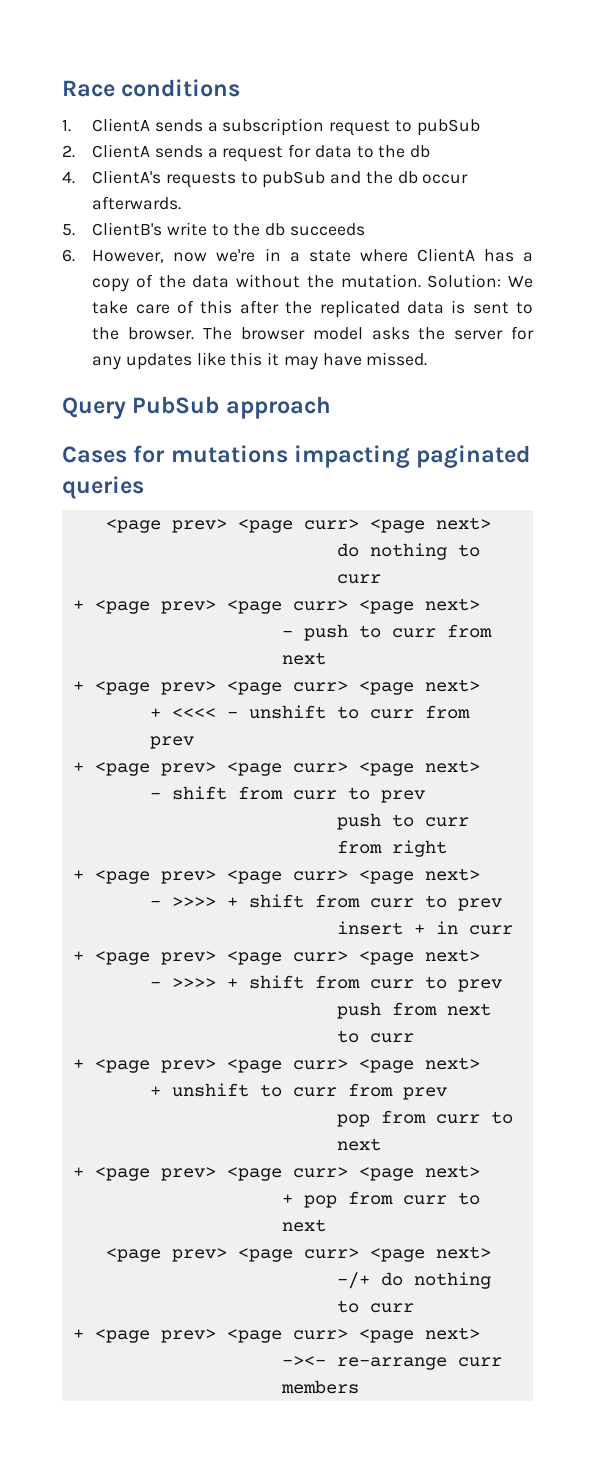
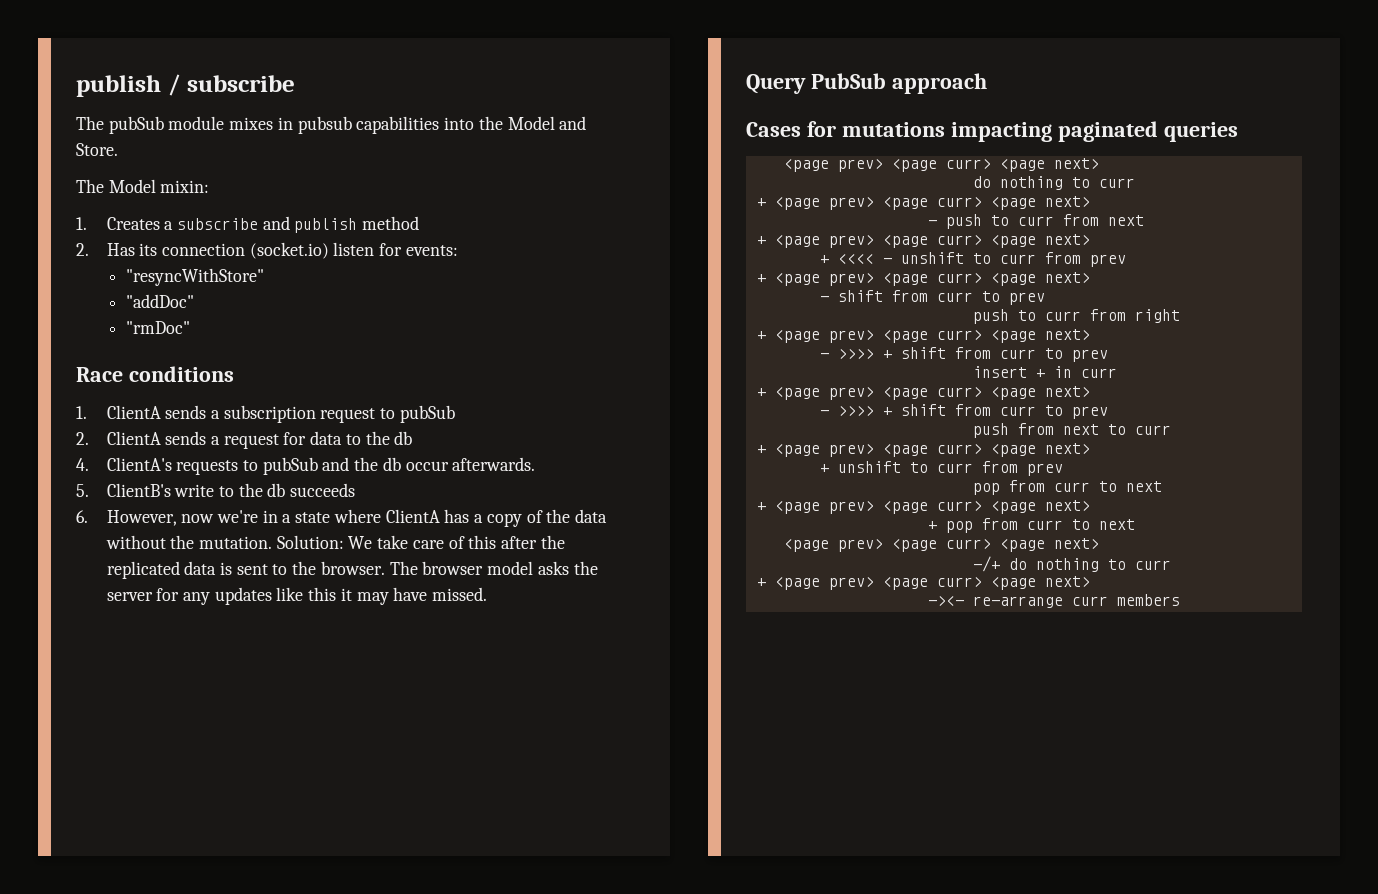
(62, 88) none -> [76,74,296,97] [76,116,587,134] [76,143,118,156] [76,179,210,193] [76,216,420,233] [76,242,458,259] [125,268,264,286] [125,294,194,308] [125,321,190,334] publish / subscribe // The pubSub module mixes in pubsub capabilities into the Model and Store. // The Model mixin: // 1. Creates a subscribe and publish method // 2. Has its connection (socket.io) listen for events: // "resyncWithStore" // "addDoc" // "rmDoc" //

